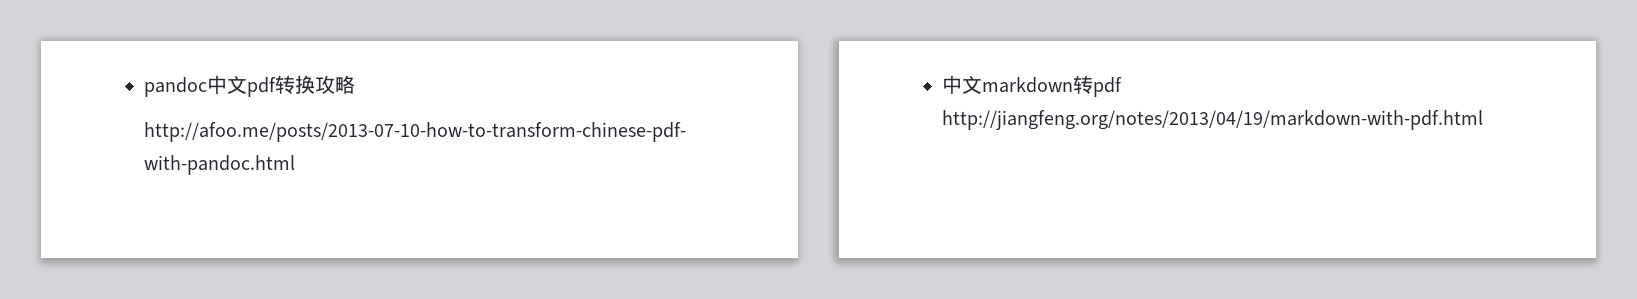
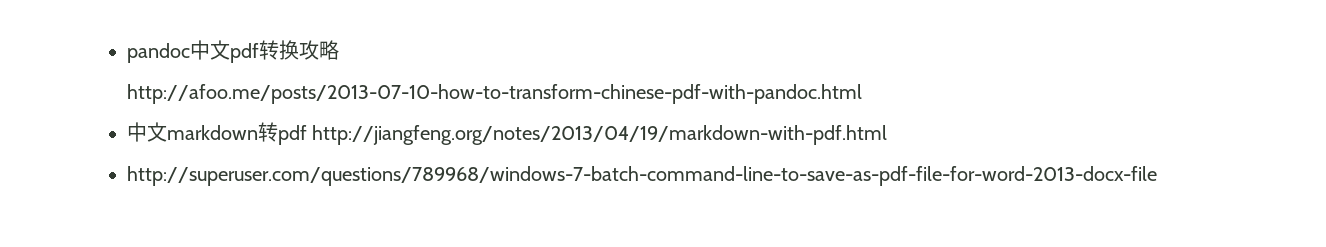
(1483, 120) none -> [127,166,1157,186] // http://superuser.com/questions/789968/windows-7-batch-command-line-to-save-as-pdf-file-for-word-2013-docx-file

